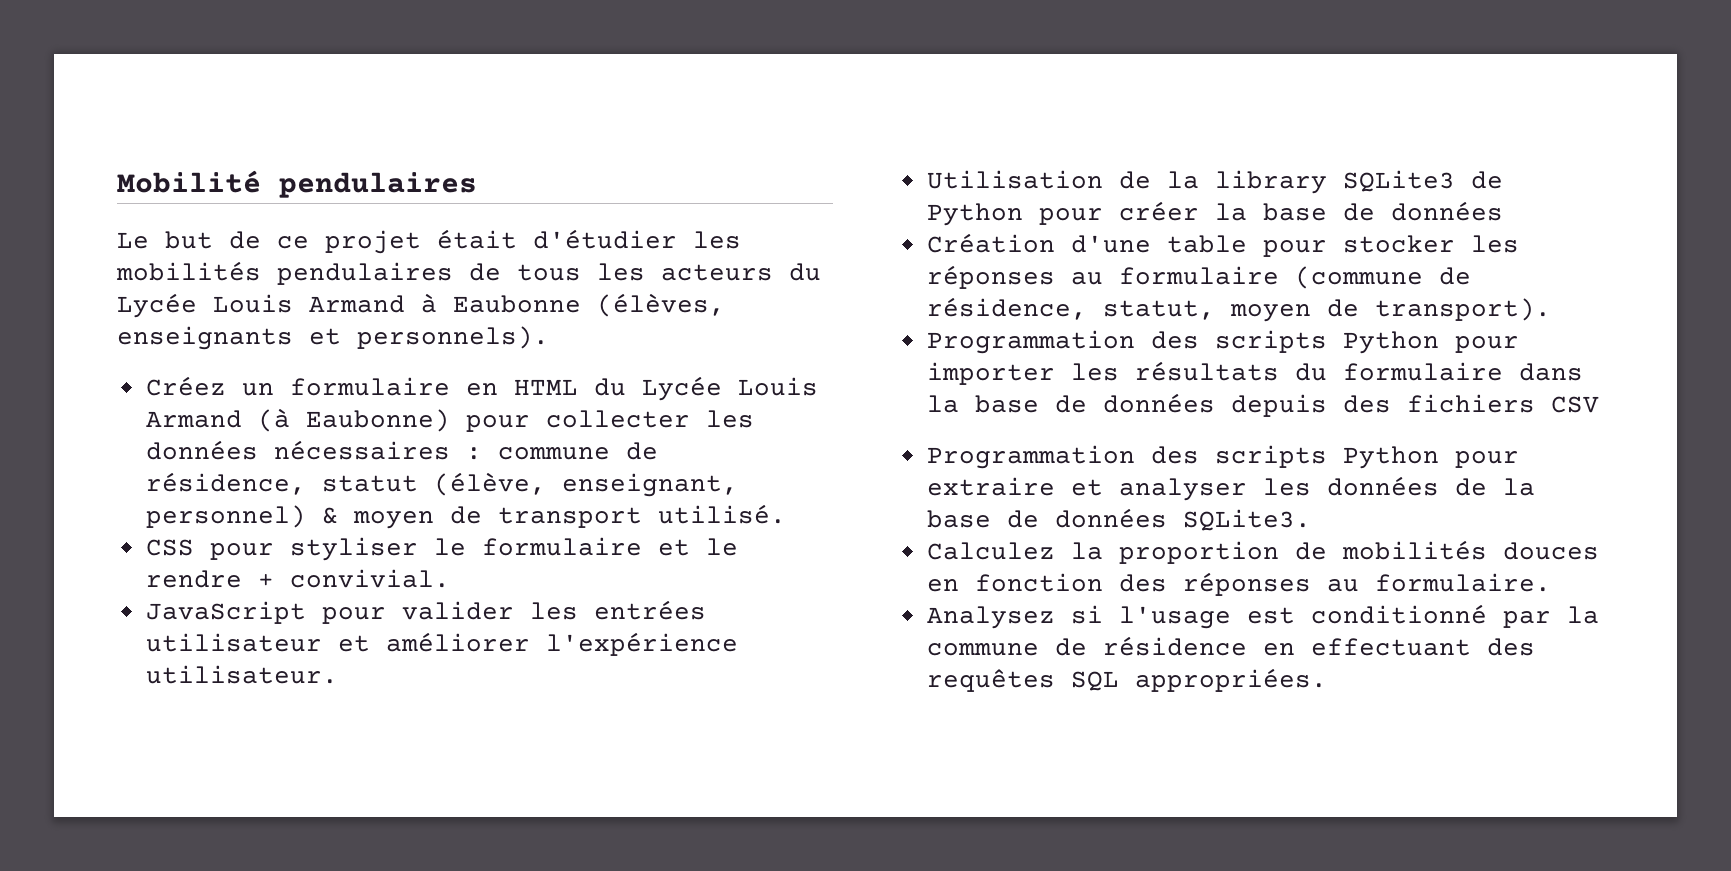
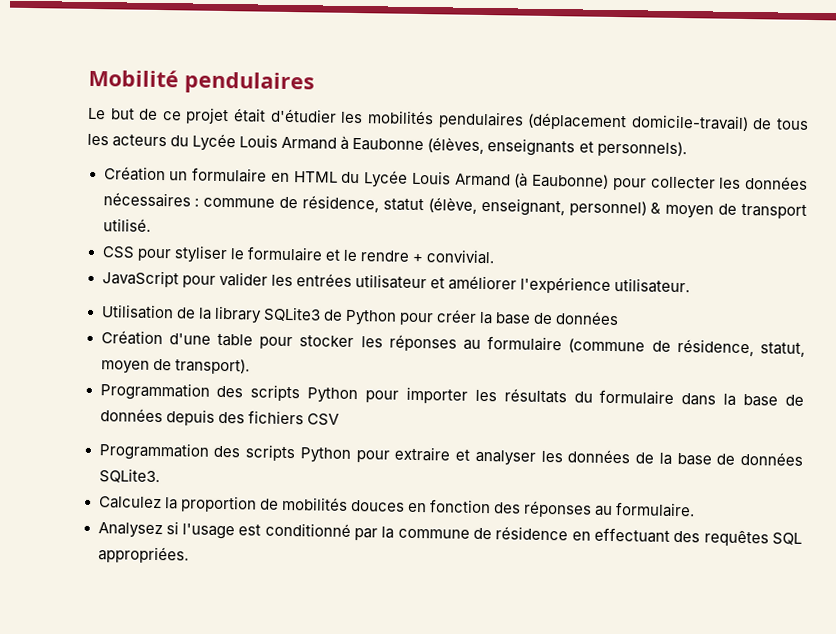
(453, 273) none -> [527,112,749,132] (déplacement domicile-travail)
[145,376,226,396] Créez -> [103,166,166,182] Création

